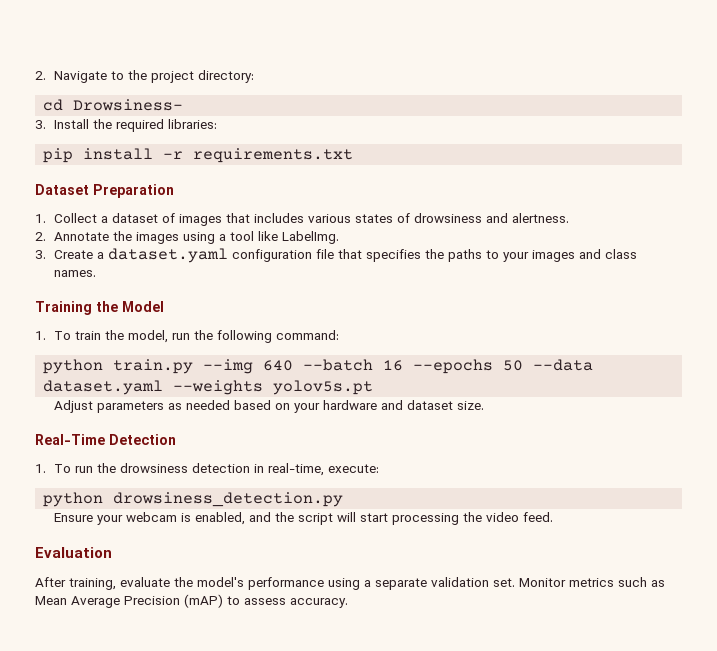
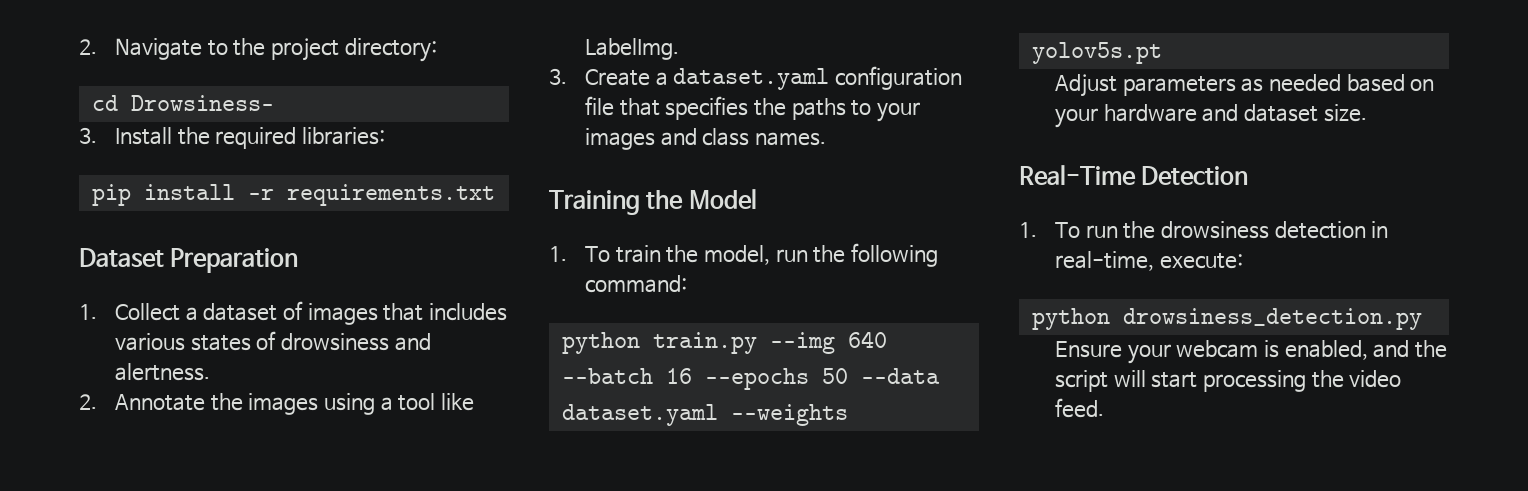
[35,547,112,558] [35,577,665,590] [35,594,348,608] // Evaluation // After training, evaluate the model's performance using a separate validation set. Monitor metrics such as Mean Average Precision (mAP) to assess accuracy. -> (1105, 408) none

